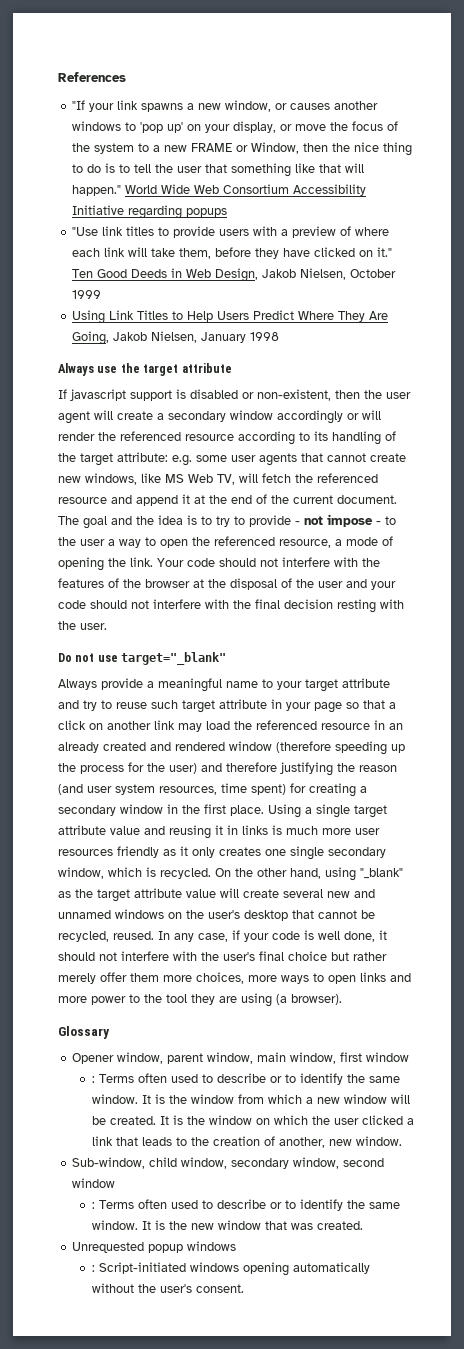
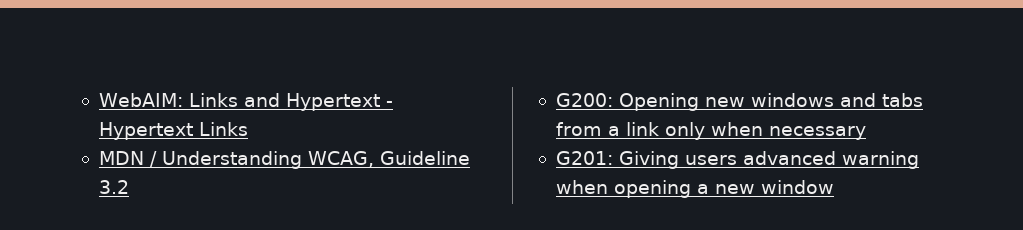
[58,72,126,82] [72,100,379,112] [72,121,399,133] [72,142,413,156] [72,163,365,177] [72,184,367,196] [72,205,228,219] [72,226,390,238] [72,247,393,259] [72,268,397,282] [72,290,102,299] [72,310,389,324] [72,331,280,345] [58,363,232,376] [58,389,411,401] [58,410,381,424] [58,431,396,445] [58,452,406,466] [58,473,378,485] [58,494,397,506] [58,514,396,529] [58,536,393,548] [58,557,380,571] [58,578,396,590] [58,599,404,613] [58,621,107,630] [58,652,227,665] [58,678,390,692] [58,699,396,713] [58,720,403,732] [58,741,405,755] [58,762,397,776] [58,783,367,797] [58,804,387,818] [58,825,380,839] [58,846,386,860] [58,867,403,881] [58,888,375,902] [58,909,375,921] [58,930,387,942] [58,951,387,961] [58,972,411,984] [58,993,342,1007] [58,1026,110,1039] [72,1052,410,1064] [91,1073,400,1085] [91,1094,410,1104] [91,1115,414,1125] [91,1136,402,1148] [72,1157,385,1169] [72,1178,116,1188] [91,1199,400,1211] [91,1220,363,1230] [72,1241,237,1253] [91,1262,370,1276] [91,1283,244,1293] References // "If your link spawns a new window, or causes another windows to 'pop up' on your display, or move the focus of the system to a new FRAME or Window, then the nice thing to do is to tell the user that something like that will happen." World Wide Web Consortium Accessibility Initiative regarding popups // "Use link titles to provide users with a preview of where each link will take them, before they have clicked on it." Ten Good Deeds in Web Design, Jakob Nielsen, October 1999 // Using Link Titles to Help Users Predict Where They Are Going, Jakob Nielsen, January 1998 // Always use the target attribute // If javascript support is disabled or non-existent, then the user agent will create a secondary window accordingly or will render the referenced resource according to its handling of the target attribute: e.g. some user agents that cannot create new windows, like MS Web TV, will fetch the referenced resource and append it at the end of the current document. The goal and the idea is to try to provide - not impose - to the user a way to open the referenced resource, a mode of opening the link. Your code should not interfere with the features of the browser at the disposal of the user and your code should not interfere with the final decision resting with the user. // Do not use target="_blank" // Always provide a meaningful name to your target attribute and try to reuse such target attribute in your page so that a click on another link may load the referenced resource in an already created and rendered window (therefore speeding up the process for the user) and therefore justifying the reason (and user system resources, time spent) for creating a secondary window in the first place. Using a single target attribute value and reusing it in links is much more user resources friendly as it only creates one single secondary window, which is recycled. On the other hand, using "_blank" as the target attribute value will create several new and unnamed windows on the user's desktop that cannot be recycled, reused. In any case, if your code is well done, it should not interfere with the user's final choice but rather merely offer them more choices, more ways to open links and more power to the tool they are using (a browser). // Glossary // Opener window, parent window, main window, first window // : Terms often used to describe or to identify the same window. It is the window from which a new window will be created. It is the window on which the user clicked a link that leads to the creation of another, new window. // Sub-window, child window, secondary window, second window // : Terms often used to describe or to identify the same window. It is the new window that was created. // Unrequested popup windows // : Script-initiated windows opening automatically without the user's consent. -> [98,93,393,111] [98,122,248,140] [98,151,470,169] [98,180,129,194] [555,93,923,111] [555,122,866,140] [555,151,919,169] [555,180,834,198] WebAIM: Links and Hypertext - Hypertext Links // MDN / Understanding WCAG, Guideline 3.2 // G200: Opening new windows and tabs from a link only when necessary // G201: Giving users advanced warning when opening a new window

